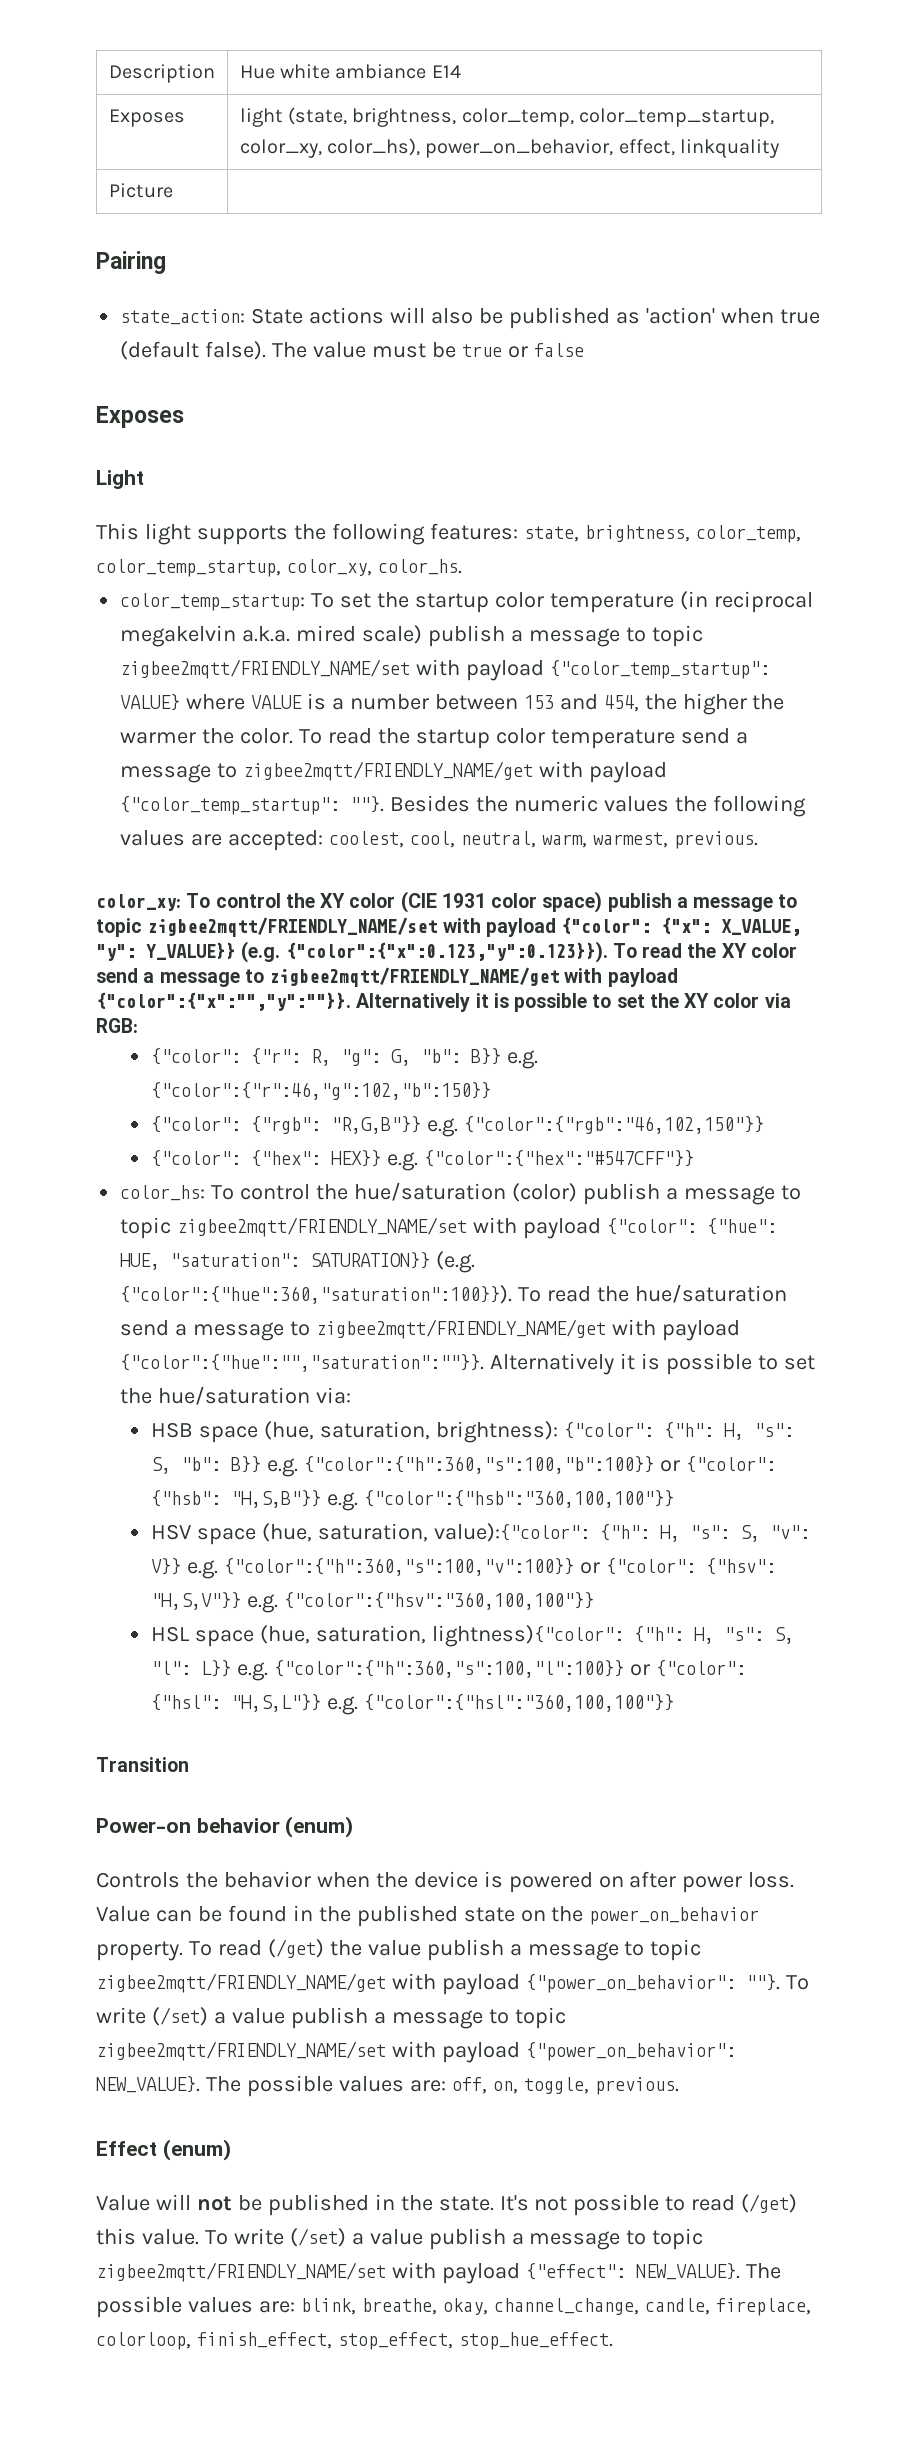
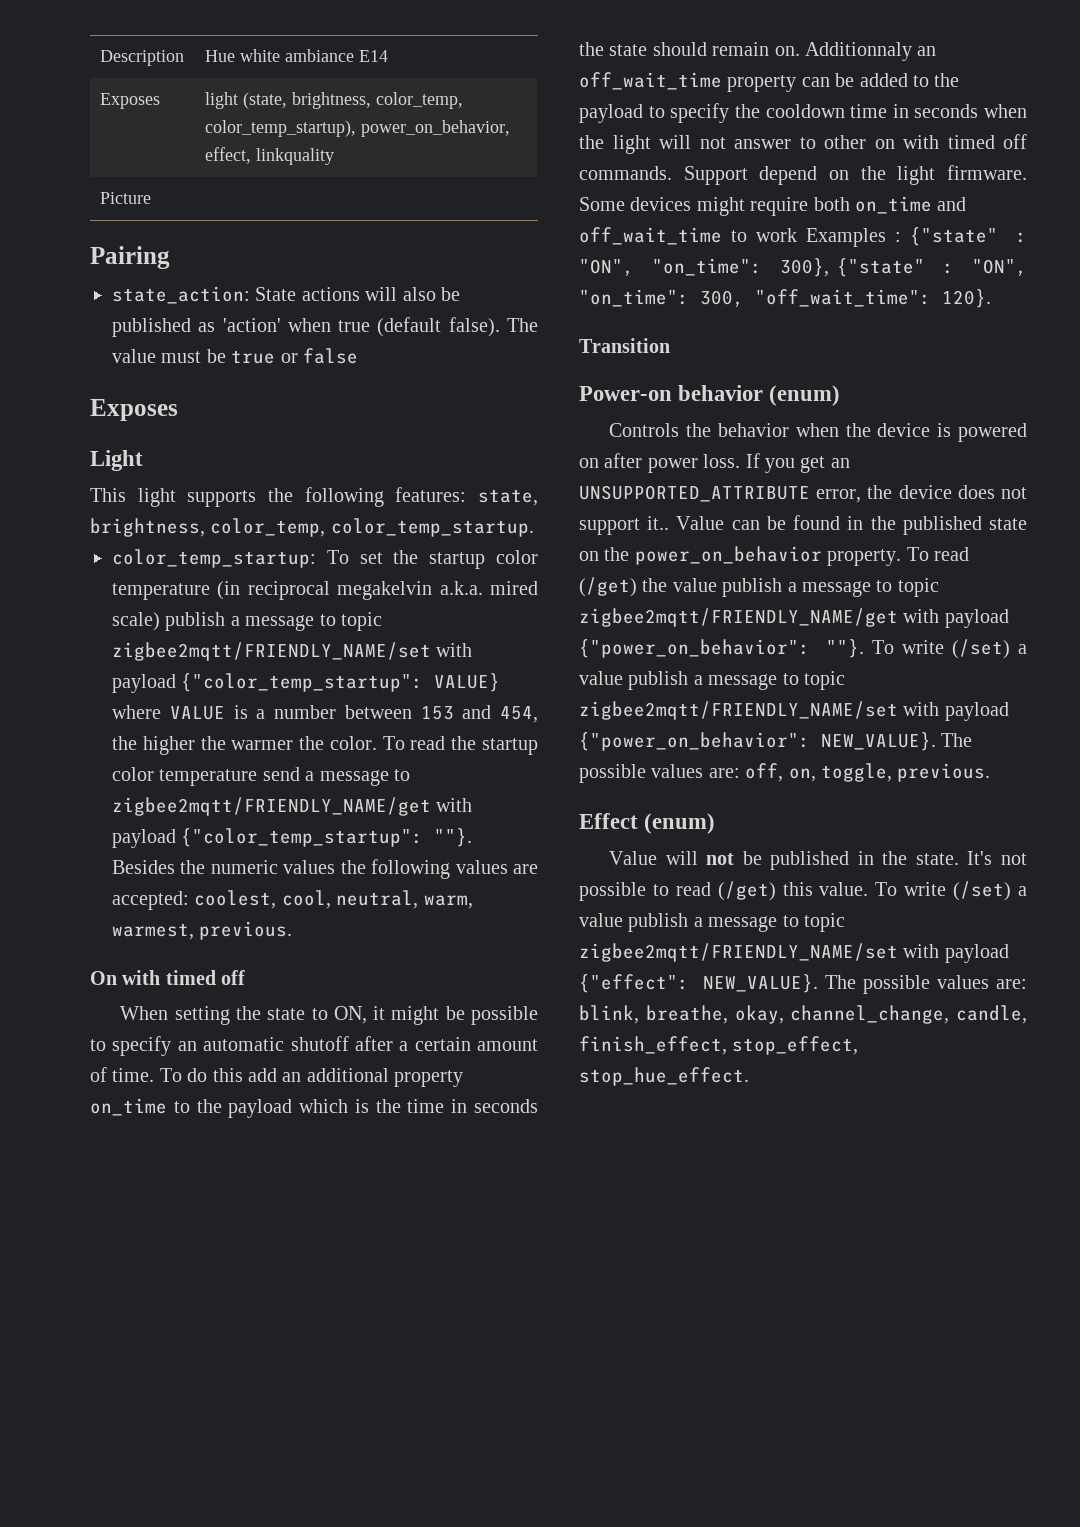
[579,108,775,127] [239,138,420,158] color_temp_startup, color_xy, color_hs), -> [205,120,357,137] color_temp_startup),
[96,559,462,577] color_temp_startup, color_xy, color_hs. -> [330,518,534,537] color_temp_startup.
[96,891,798,913] [96,917,802,937] [96,941,797,963] [96,967,678,987] [96,992,791,1012] [96,1018,138,1033] [151,1048,539,1069] [151,1082,492,1100] [151,1116,764,1137] [151,1150,694,1171] [120,1182,801,1205] [120,1217,777,1239] [120,1251,476,1273] [120,1284,787,1304] [120,1319,740,1341] [120,1353,815,1375] [120,1386,352,1405] [151,1421,794,1443] [151,1456,776,1477] [151,1490,674,1511] [151,1523,810,1545] [151,1558,776,1579] [151,1592,594,1613] [151,1625,794,1647] [151,1660,746,1681] [151,1694,674,1715] color_xy: To control the XY color (CIE 1931 color space) publish a message to topic zigbee2mqtt/FRIENDLY_NAME/set with payload {"color": {"x": X_VALUE, "y": Y_VALUE}} (e.g. {"color":{"x":0.123,"y":0.123}}). To read the XY color send a message to zigbee2mqtt/FRIENDLY_NAME/get with payload {"color":{"x":"","y":""}}. Alternatively it is possible to set the XY color via RGB: // {"color": {"r": R, "g": G, "b": B}} e.g. {"color":{"r":46,"g":102,"b":150}} // {"color": {"rgb": "R,G,B"}} e.g. {"color":{"rgb":"46,102,150"}} // {"color": {"hex": HEX}} e.g. {"color":{"hex":"#547CFF"}} // color_hs: To control the hue/saturation (color) publish a message to topic zigbee2mqtt/FRIENDLY_NAME/set with payload {"color": {"hue": HUE, "saturation": SATURATION}} (e.g. {"color":{"hue":360,"saturation":100}}). To read the hue/saturation send a message to zigbee2mqtt/FRIENDLY_NAME/get with payload {"color":{"hue":"","saturation":""}}. Alternatively it is possible to set the hue/saturation via: // HSB space (hue, saturation, brightness): {"color": {"h": H, "s": S, "b": B}} e.g. {"color":{"h":360,"s":100,"b":100}} or {"color": {"hsb": "H,S,B"}} e.g. {"color":{"hsb":"360,100,100"}} // HSV space (hue, saturation, value):{"color": {"h": H, "s": S, "v": V}} e.g. {"color":{"h":360,"s":100,"v":100}} or {"color": {"hsv": "H,S,V"}} e.g. {"color":{"hsv":"360,100,100"}} // HSL space (hue, saturation, lightness){"color": {"h": H, "s": S, "l": L}} e.g. {"color":{"h":360,"s":100,"l":100}} or {"color": {"hsl": "H,S,L"}} e.g. {"color":{"hsl":"360,100,100"}} -> [90,970,246,985] [120,1006,538,1025] [90,1036,538,1056] [90,1067,464,1087] [90,1098,538,1118] [579,42,937,61] [579,72,960,92] [579,103,1027,123] [579,134,1027,154] [579,165,1027,185] [579,196,967,216] [579,227,1027,247] [579,258,1027,277] [579,289,991,308] On with timed off // When setting the state to ON, it might be possible to specify an automatic shutoff after a certain amount of time. To do this add an additional property on_time to the payload which is the time in seconds the state should remain on. Additionnaly an off_wait_time property can be added to the payload to specify the cooldown time in seconds when the light will not answer to other on with timed off commands. Support depend on the light firmware. Some devices might require both on_time and off_wait_time to work Examples : {"state" : "ON", "on_time": 300}, {"state" : "ON", "on_time": 300, "off_wait_time": 120}.
(795, 1880) none -> [745,453,850,473] [579,485,1027,503] [579,516,670,535] If you get an UNSUPPORTED_ATTRIBUTE error, the device does not support it..
[715,2298,811,2316] [96,2332,191,2350] fireplace, colorloop, -> (1027, 1014) none

